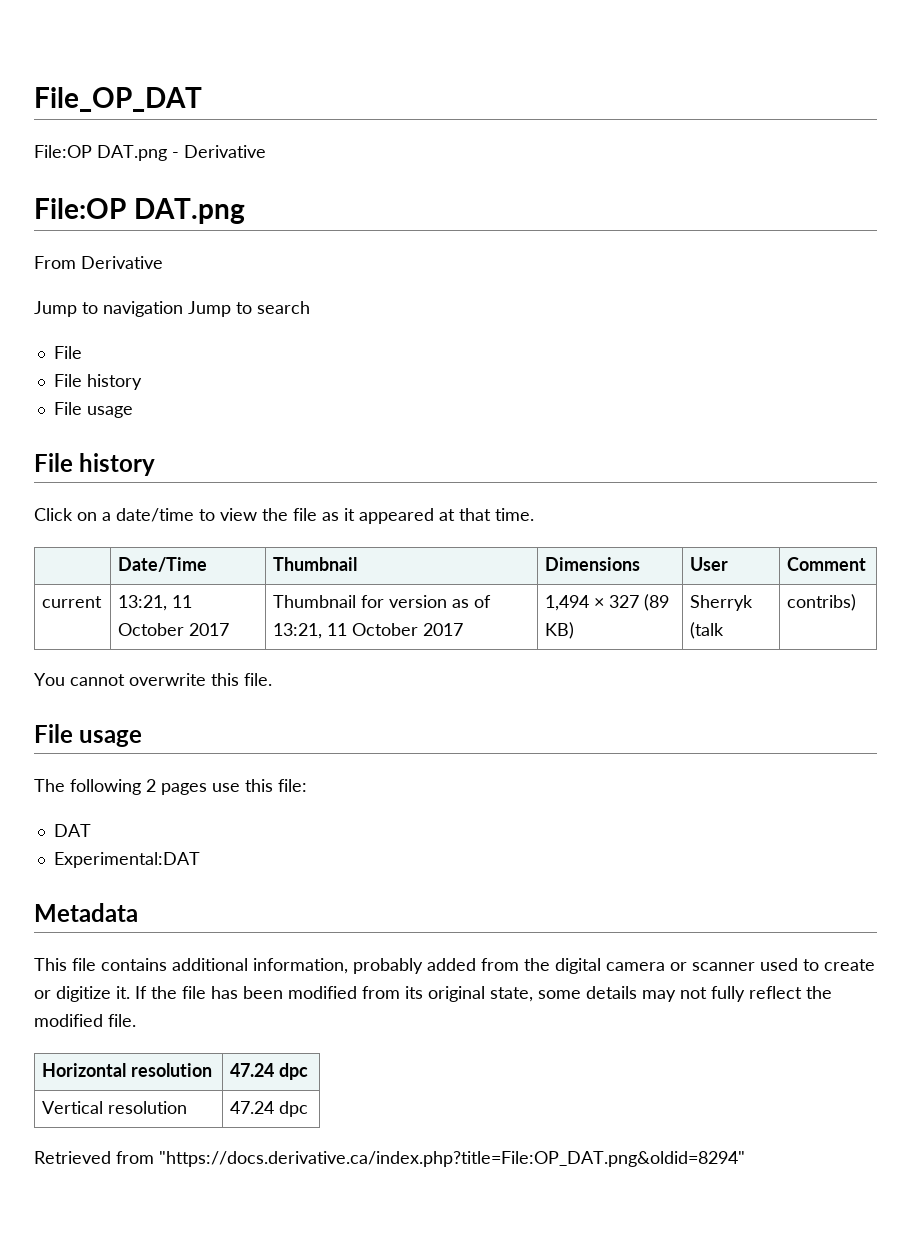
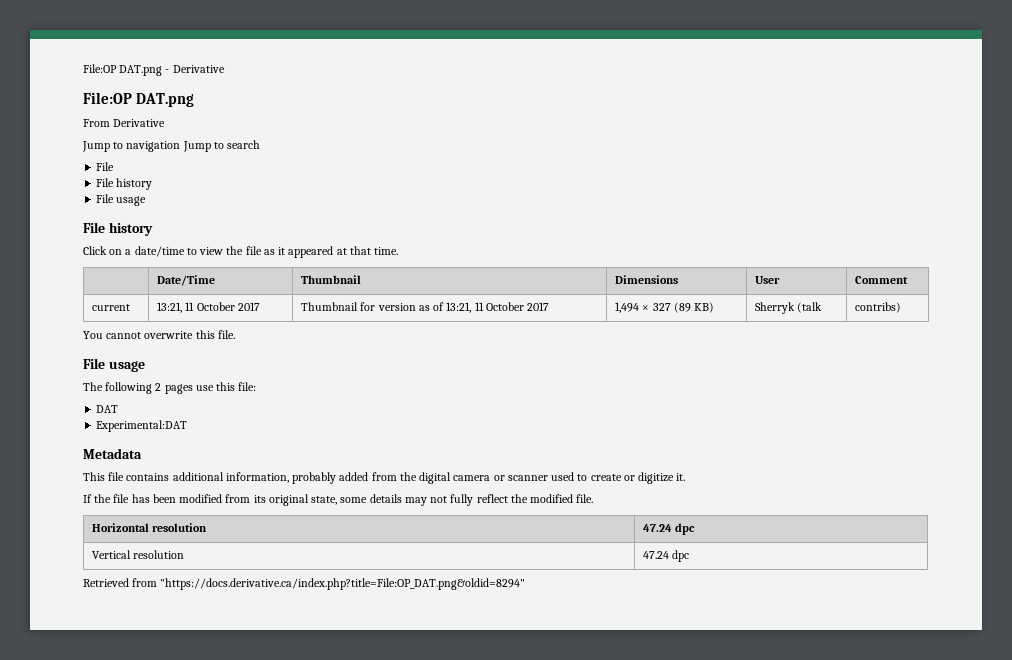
[34,87,202,112] File_OP_DAT // -> (83, 68) none
(130, 992) none -> (686, 477) //

